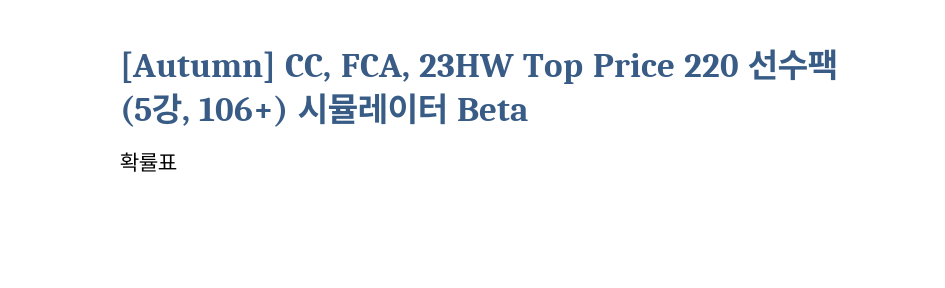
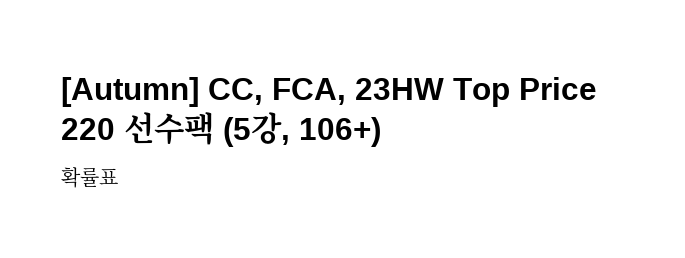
[297,93,528,125] 시뮬레이터 Beta -> (381, 132) none

